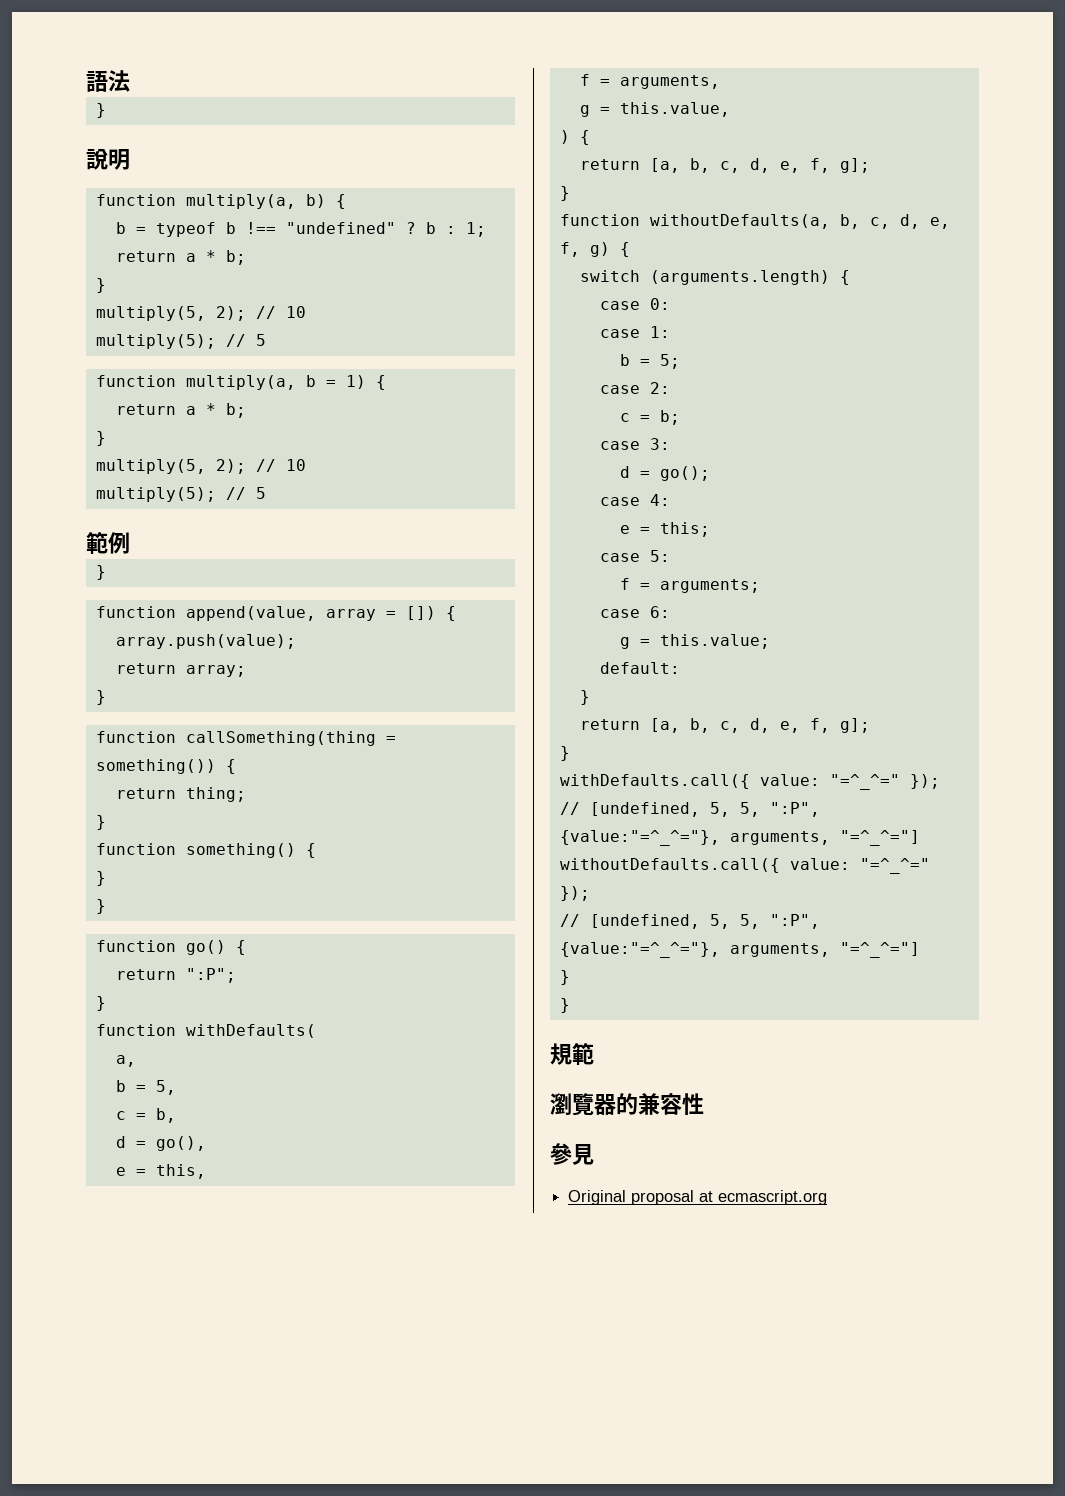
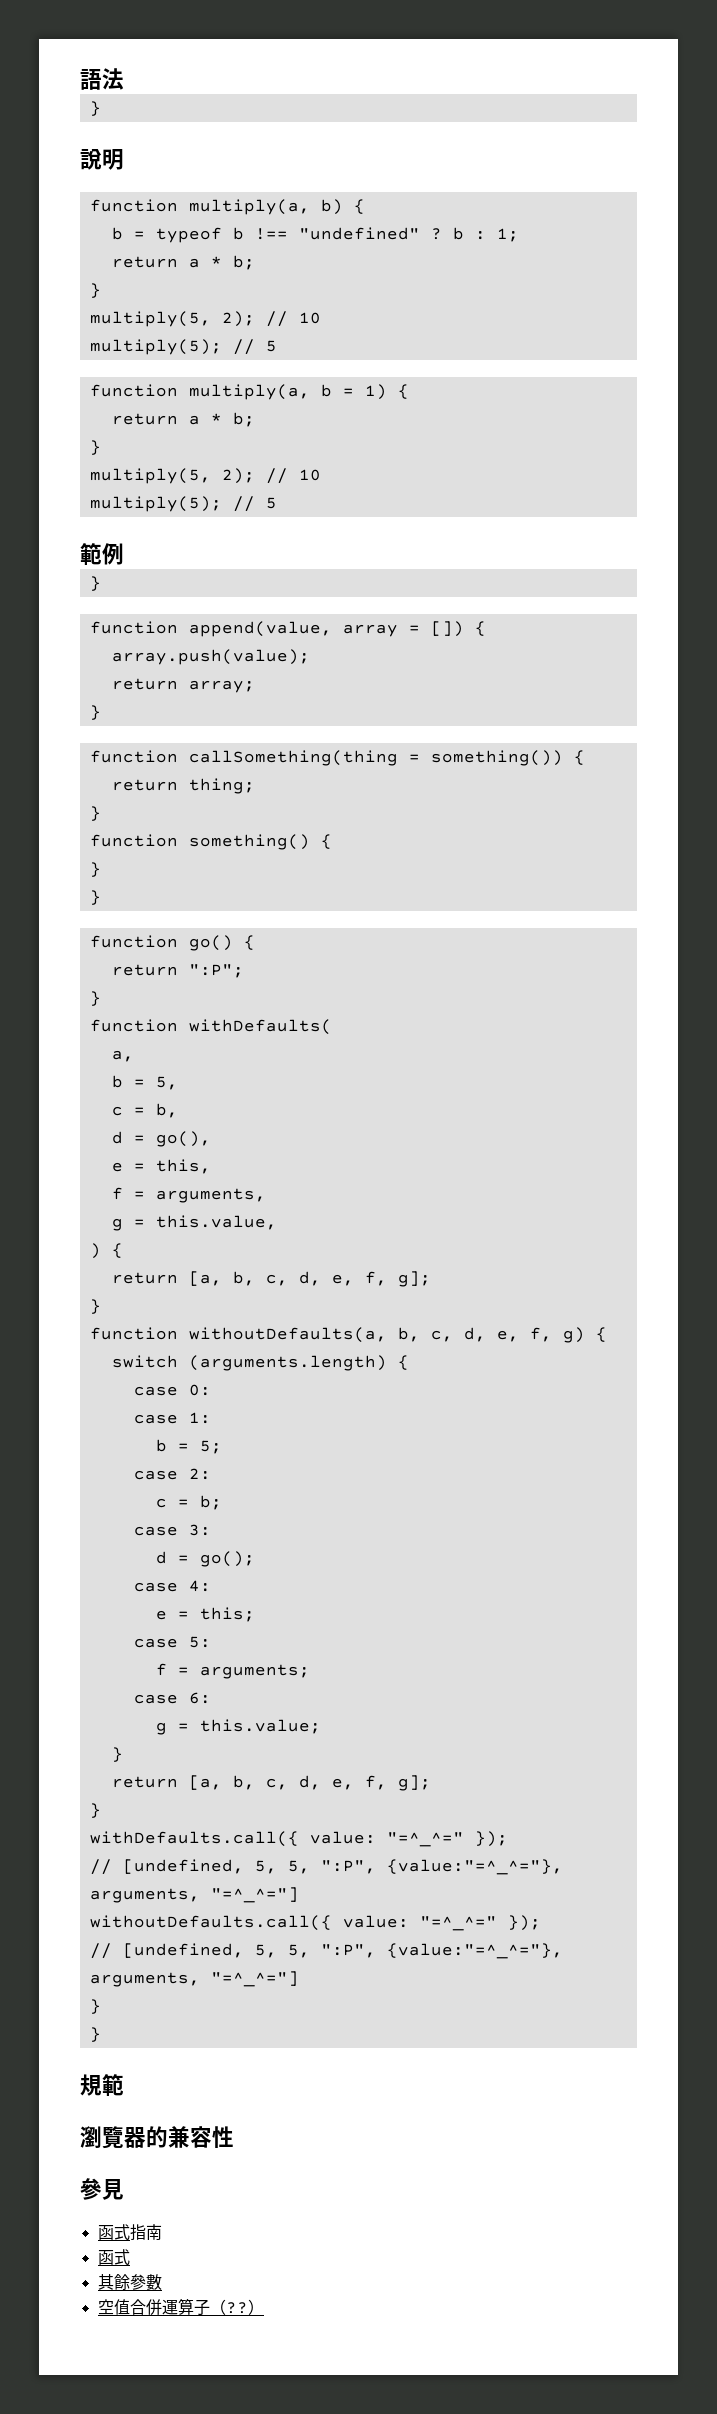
[599,662,680,674] // default: -> (321, 1726) none
[568,1190,828,1205] Original proposal at ecmascript.org -> [97,2224,162,2241] [97,2249,130,2265] [97,2274,162,2290] [97,2298,264,2316] 函式指南 // 函式 // 其餘參數 // 空值合併運算子（??）

